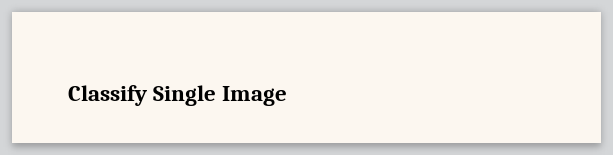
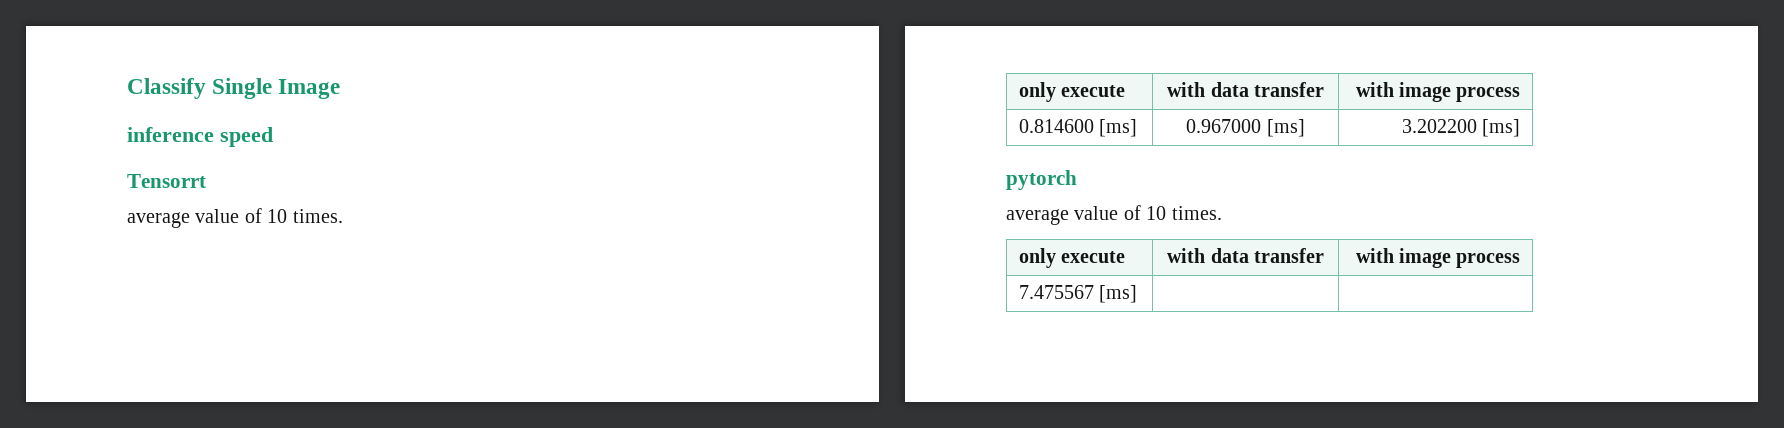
(288, 96) none -> [127,127,273,147] [127,174,206,188] [127,208,343,228] [1018,82,1125,102] [1167,82,1324,97] [1355,82,1521,102] [1018,119,1137,137] [1186,119,1305,137] [1402,119,1521,137] [1006,170,1077,190] [1006,205,1222,225] [1018,248,1125,268] [1167,248,1324,263] [1355,248,1521,268] [1018,285,1137,303] // inference speed // Tensorrt // average value of 10 times. // only execute | with data transfer | with image process // 0.814600 [ms] | 0.967000 [ms] | 3.202200 [ms] // pytorch // average value of 10 times. // only execute | with data transfer | with image process // 7.475567 [ms] | |

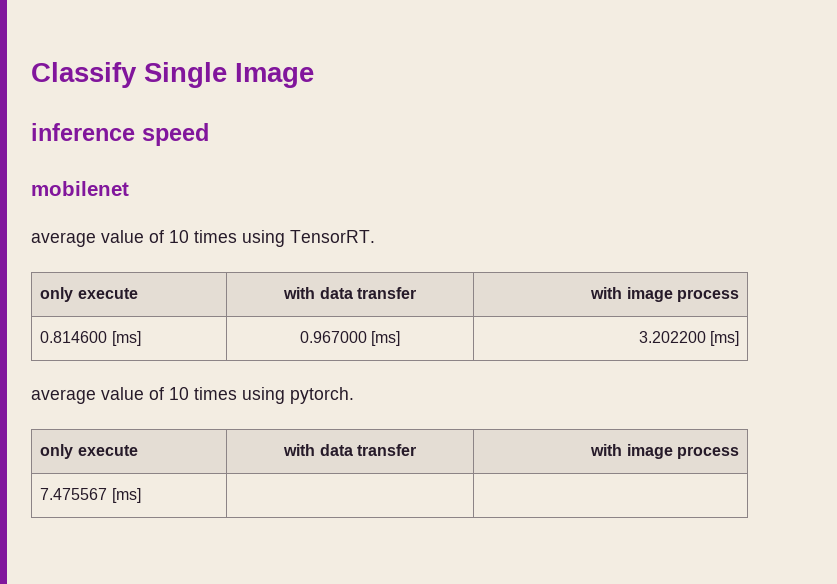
[127,174,206,188] [127,208,343,228] Tensorrt // average value of 10 times. -> [31,181,129,196] [31,230,375,247] mobilenet // average value of 10 times using TensorRT.
[1006,170,1077,190] [1006,205,1222,225] // pytorch // average value of 10 times. -> [31,387,354,404] // average value of 10 times using pytorch.

